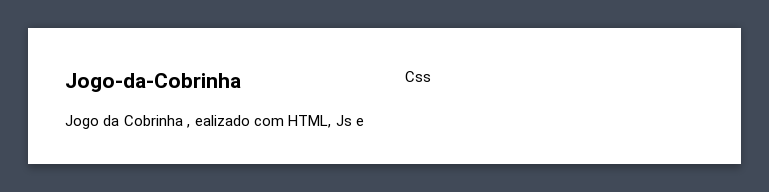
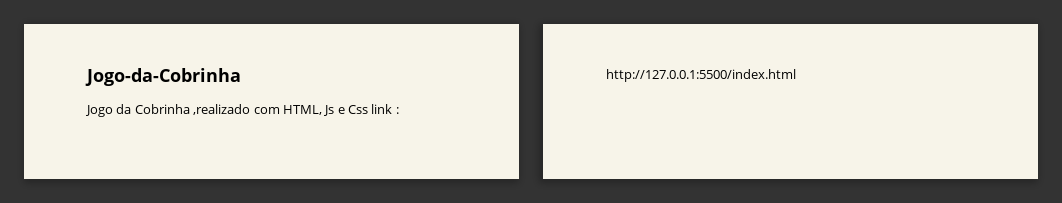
[187,115,250,128] , ealizado -> [193,104,251,115] ,realizado
(431, 76) none -> [371,104,399,114] [606,69,796,82] link : http://127.0.0.1:5500/index.html

